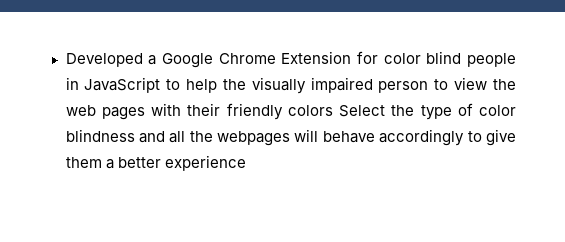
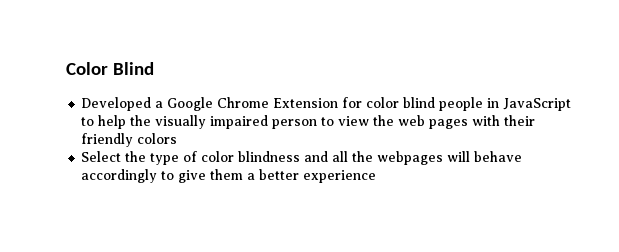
(65, 60) none -> [66,62,154,75] Color Blind //
(333, 110) none -> (178, 138) //

